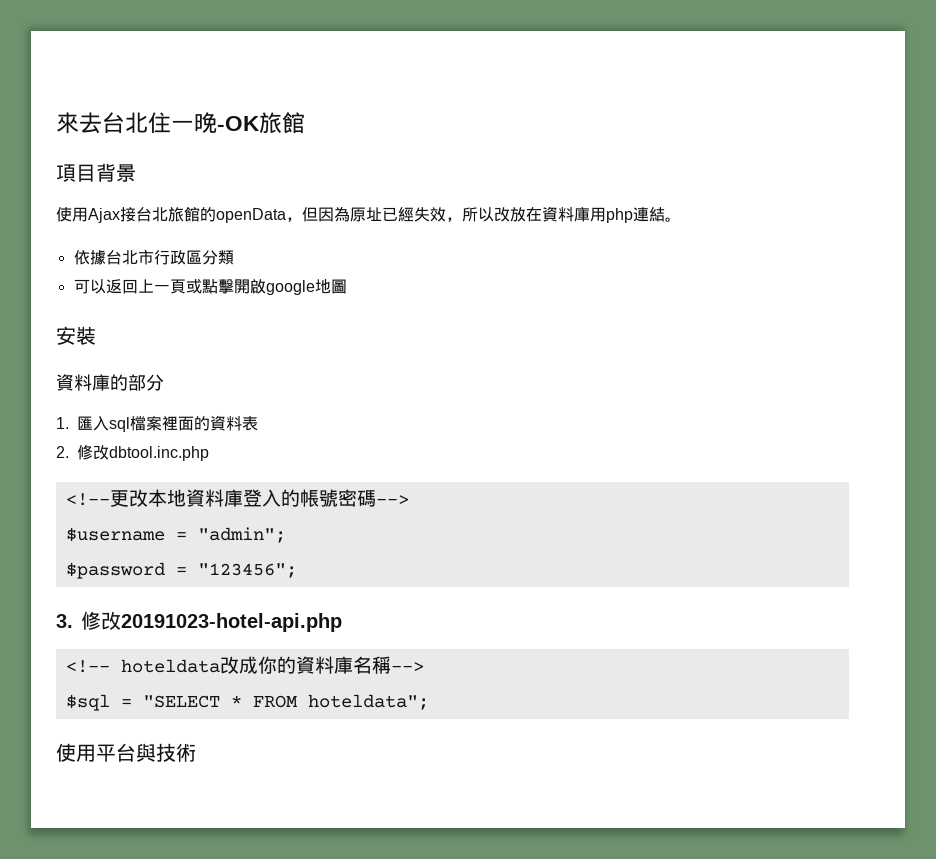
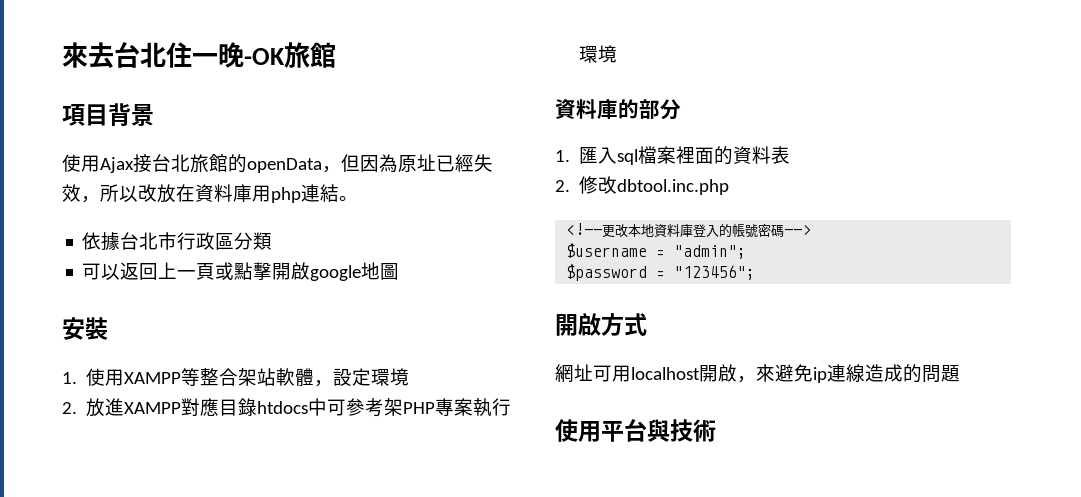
(96, 335) none -> [62,368,410,387] [62,398,512,417] [579,45,618,63] // 1.使用XAMPP等整合架站軟體，設定環境 // 2.放進XAMPP對應目錄htdocs中可參考架PHP專案執行環境
[56,611,342,632] [65,656,424,674] [65,694,429,711] 3.修改20191023-hotel-api.php // <!-- hoteldata改成你的資料庫名稱--> // $sql = "SELECT * FROM hoteldata"; -> [555,313,647,336] [555,364,960,383] 開啟方式 // 網址可用localhost開啟，來避免ip連線造成的問題

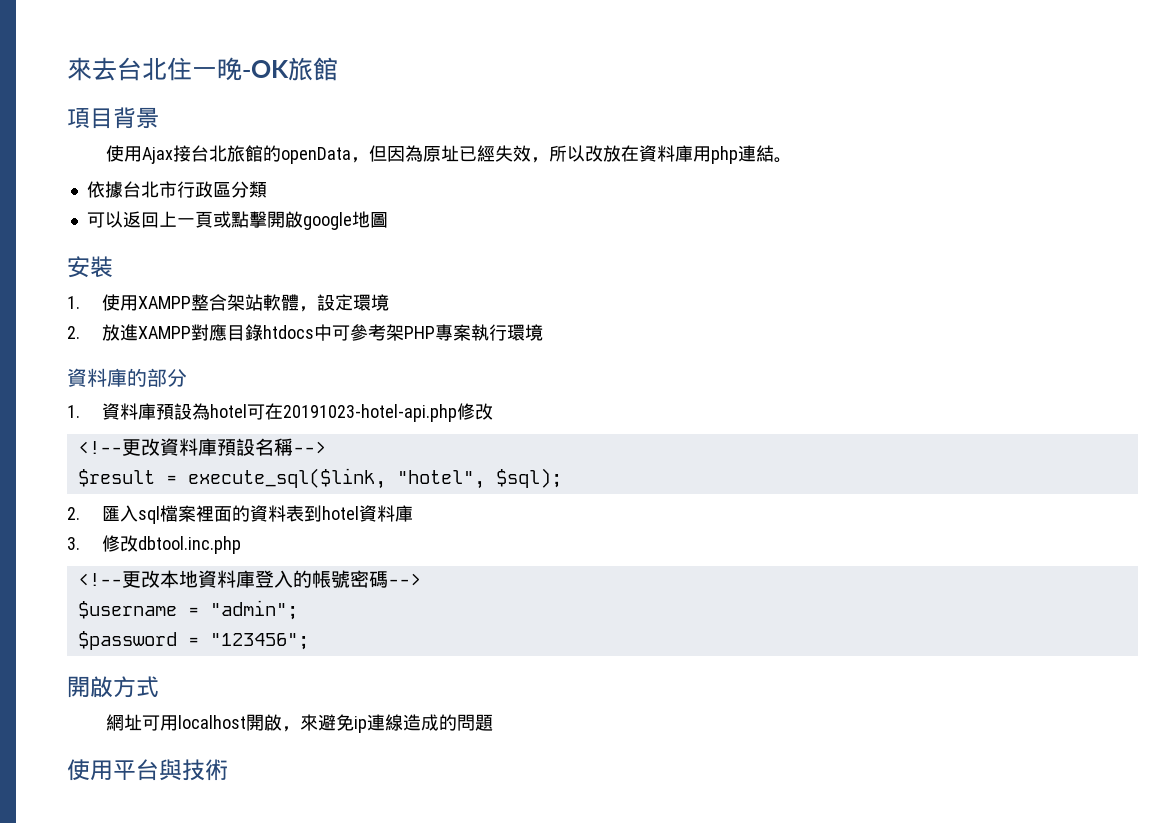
[181,368,201,386] 等 -> (191, 302) none
(570, 156) none -> [101,403,493,422] [77,438,326,456] [77,468,562,489] [67,507,80,520] 資料庫預設為hotel可在20191023-hotel-api.php修改 // <!--更改資料庫預設名稱--> // $result = execute_sql($link, "hotel", $sql); // 2.
[555,180,570,192] // 2. -> [303,505,413,522] [67,537,80,550] 到hotel資料庫 // 3.

